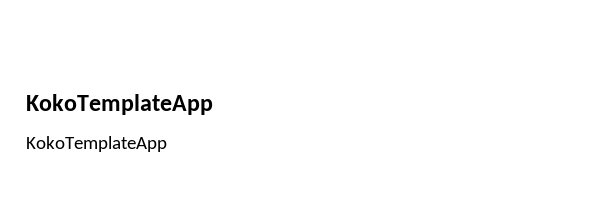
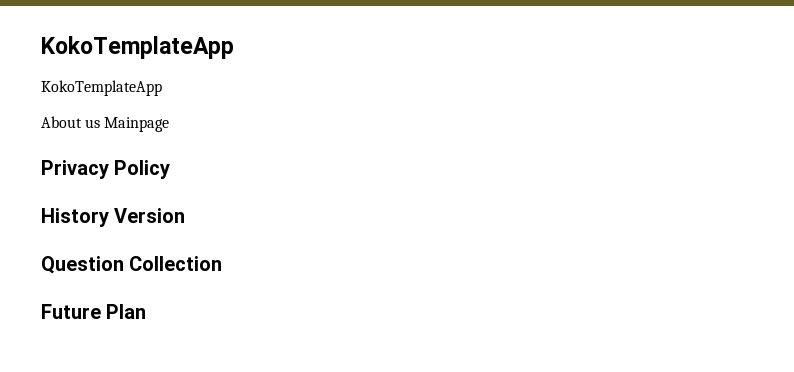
(167, 144) none -> [41,116,170,132] [41,160,171,179] [41,208,186,227] [41,256,223,274] [41,304,147,319] // About us Mainpage // Privacy Policy // History Version // Question Collection // Future Plan

